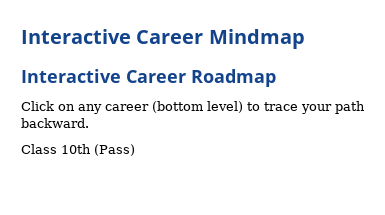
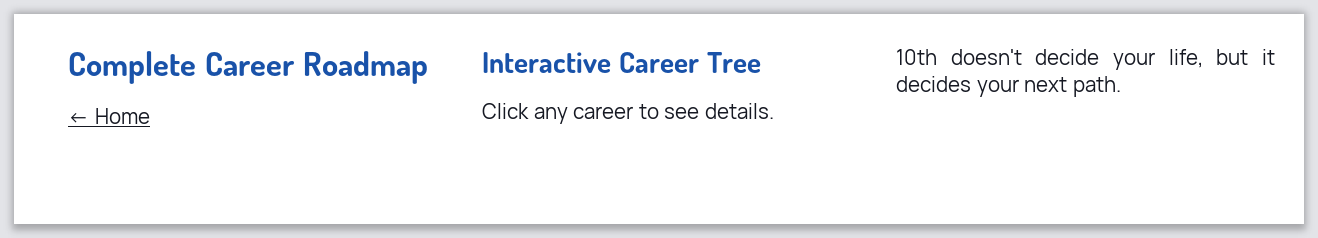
[21,29,305,49] [21,69,276,87] Interactive Career Mindmap // Interactive Career Roadmap -> [68,51,428,84] [68,108,150,124] [482,52,761,73] Complete Career Roadmap // ← Home // Interactive Career Tree
[58,104,75,111] on -> (529, 111) none
[152,101,365,114] [21,118,89,128] [21,144,135,156] (bottom level) to trace your path backward. // Class 10th (Pass) -> [638,103,774,119] [896,49,1275,70] [896,76,1121,97] to see details. // 10th doesn't decide your life, but it decides your next path.

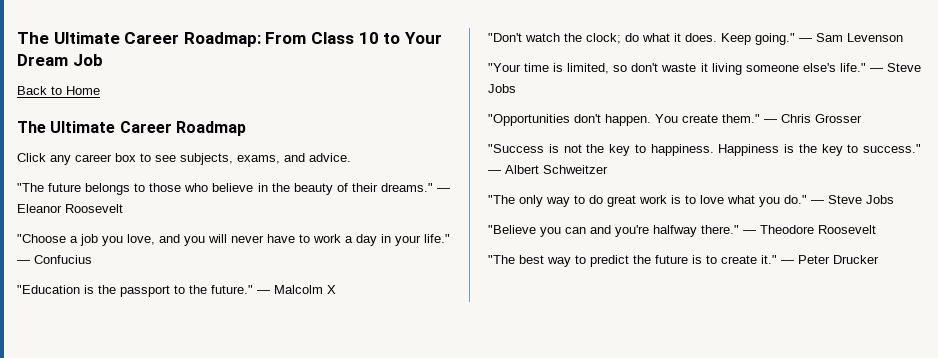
[68,51,428,84] [68,108,150,124] [482,52,761,73] Complete Career Roadmap // ← Home // Interactive Career Tree -> [17,32,442,47] [17,54,103,66] [17,86,100,95] [17,121,246,136] The Ultimate Career Roadmap: From Class 10 to Your Dream Job // Back to Home // The Ultimate Career Roadmap
(634, 112) none -> [115,153,136,162] box
[704,103,774,119] [896,49,1275,70] [896,76,1121,97] details. // 10th doesn't decide your life, but it decides your next path. -> [180,153,351,165] [17,183,450,195] [17,204,123,213] [17,234,450,246] [17,255,92,264] [17,285,336,297] [488,33,903,45] [488,63,921,75] [488,84,516,93] [488,114,862,126] [488,144,921,156] [488,165,608,174] [488,195,894,207] [488,225,876,237] [488,255,879,267] subjects, exams, and advice. // "The future belongs to those who believe in the beauty of their dreams." — Eleanor Roosevelt // "Choose a job you love, and you will never have to work a day in your life." — Confucius // "Education is the passport to the future." — Malcolm X // "Don't watch the clock; do what it does. Keep going." — Sam Levenson // "Your time is limited, so don't waste it living someone else's life." — Steve Jobs // "Opportunities don't happen. You create them." — Chris Grosser // "Success is not the key to happiness. Happiness is the key to success." — Albert Schweitzer // "The only way to do great work is to love what you do." — Steve Jobs // "Believe you can and you're halfway there." — Theodore Roosevelt // "The best way to predict the future is to create it." — Peter Drucker

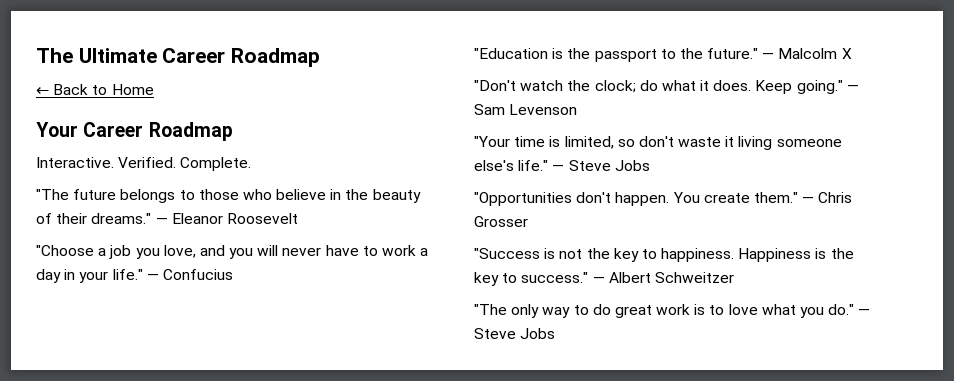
[17,32,442,47] [17,54,103,66] [17,86,100,95] [17,121,246,136] [17,153,351,165] The Ultimate Career Roadmap: From Class 10 to Your Dream Job // Back to Home // The Ultimate Career Roadmap // Click any career box to see subjects, exams, and advice. -> [36,48,321,67] [36,84,154,95] [36,122,233,141] [36,157,252,171] The Ultimate Career Roadmap // ← Back to Home // Your Career Roadmap // Interactive. Verified. Complete.
[488,225,876,237] [488,255,879,267] // "Believe you can and you're halfway there." — Theodore Roosevelt // "The best way to predict the future is to create it." — Peter Drucker -> (556, 333) none

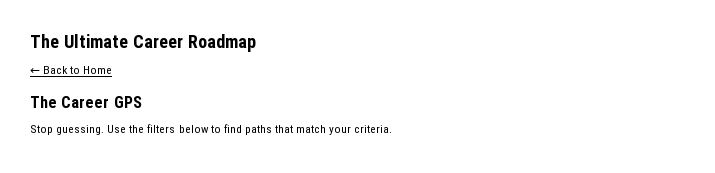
[36,122,233,141] [36,157,252,171] [36,189,421,203] [36,213,298,224] [36,245,429,259] [36,269,233,283] [474,48,852,62] [474,80,859,94] [474,104,578,115] [474,136,842,150] [474,160,650,171] [474,192,853,206] [474,216,528,227] [474,248,854,262] [474,272,734,286] [474,304,871,318] [474,328,556,339] Your Career Roadmap // Interactive. Verified. Complete. // "The future belongs to those who believe in the beauty of their dreams." — Eleanor Roosevelt // "Choose a job you love, and you will never have to work a day in your life." — Confucius // "Education is the passport to the future." — Malcolm X // "Don't watch the clock; do what it does. Keep going." — Sam Levenson // "Your time is limited, so don't waste it living someone else's life." — Steve Jobs // "Opportunities don't happen. You create them." — Chris Grosser // "Success is not the key to happiness. Happiness is the key to success." — Albert Schweitzer // "The only way to do great work is to love what you do." — Steve Jobs -> [30,96,142,108] [30,124,393,135] The Career GPS // Stop guessing. Use the filters below to find paths that match your criteria.

